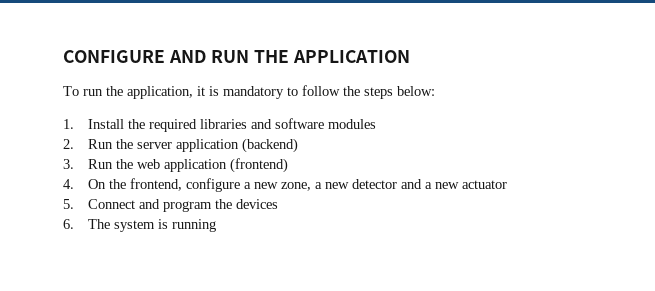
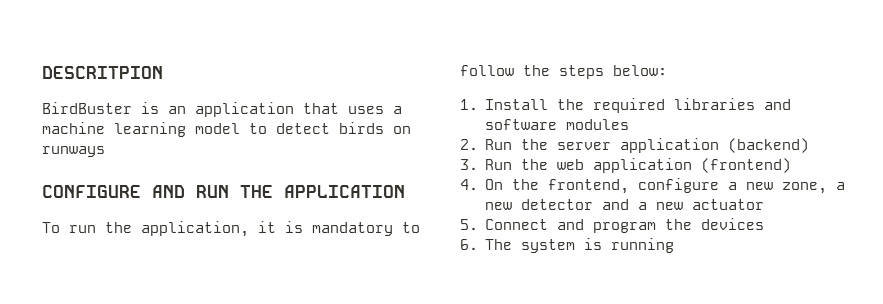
(63, 56) none -> [42,66,163,79] [42,102,402,117] [42,122,411,137] [42,146,105,157] DESCRITPION // BirdBuster is an application that uses a machine learning model to detect birds on runways //

